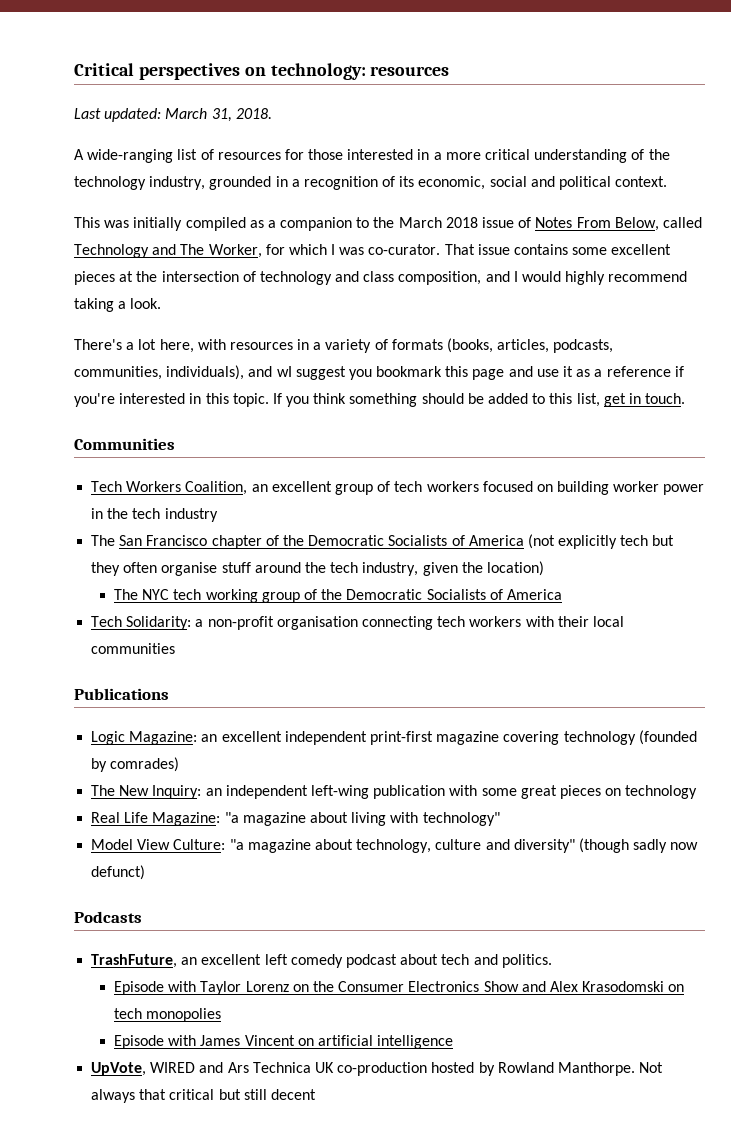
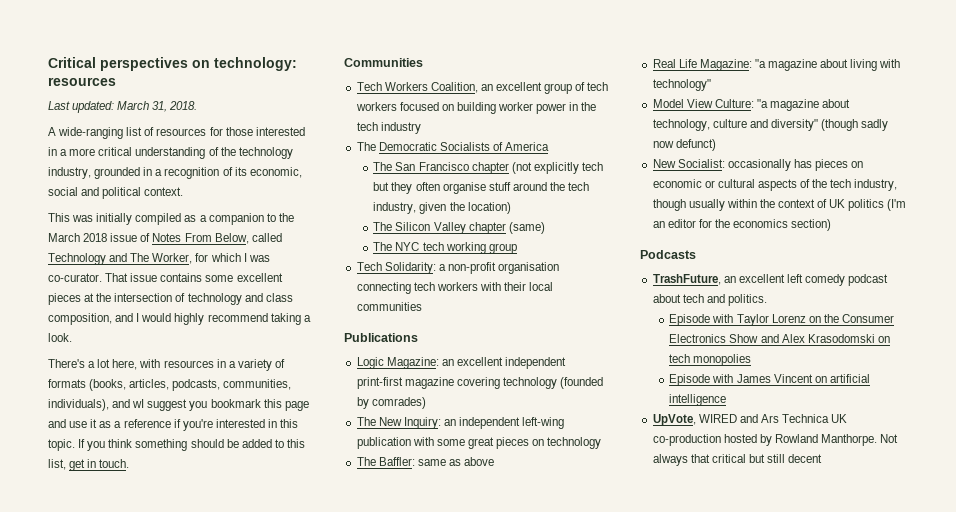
[119,535,524,549] San Francisco chapter of the Democratic Socialists of America -> [378,142,550,151] [373,162,509,174] Democratic Socialists of America // The San Francisco chapter
(544, 568) none -> [373,222,545,234] // The Silicon Valley chapter (same)
[304,589,562,600] of the Democratic Socialists of America -> (517, 248) none
(698, 792) none -> [356,457,495,466] // The Baffler: same as above
(146, 872) none -> [652,159,864,171] [652,179,898,191] [652,199,907,211] [652,219,832,231] // New Socialist: occasionally has pieces on economic or cultural aspects of the tech industry, though usually within the context of UK politics (I'm an editor for the economics section)

